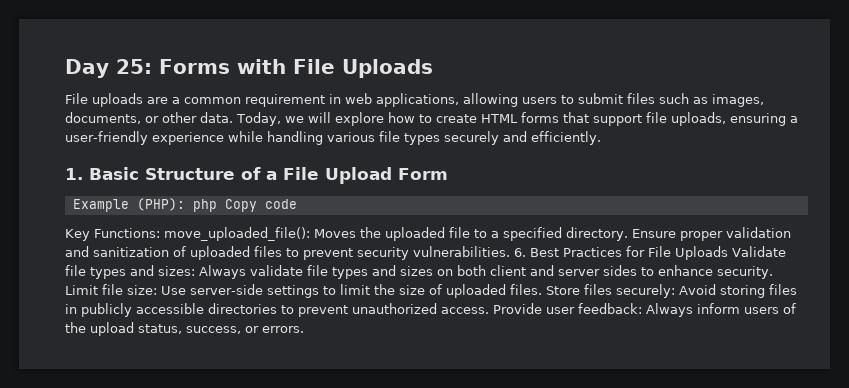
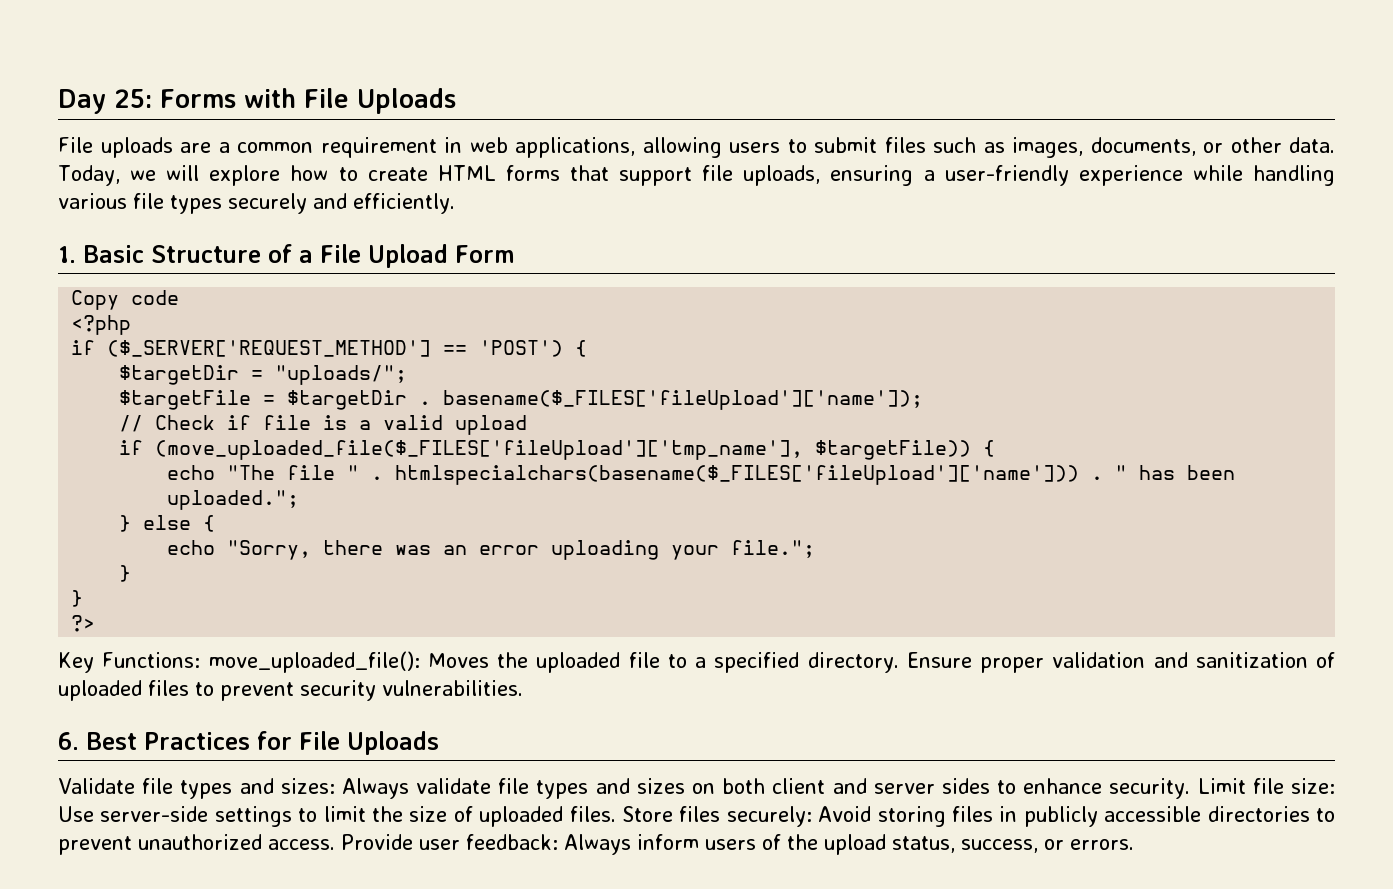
[72,198,217,212] Example (PHP): php -> (515, 254) none
(297, 204) none -> [71,315,132,335] [71,340,588,357] [119,365,408,385] [119,390,924,410] [119,415,528,435] [119,440,996,460] [167,465,1236,485] [167,490,300,510] [119,515,216,532] [167,540,816,560] [119,565,132,582] [71,590,84,607] [71,615,96,632] // <?php // if ($_SERVER['REQUEST_METHOD'] == 'POST') { // $targetDir = "uploads/"; // $targetFile = $targetDir . basename($_FILES['fileUpload']['name']); // // Check if file is a valid upload // if (move_uploaded_file($_FILES['fileUpload']['tmp_name'], $targetFile)) { // echo "The file " . htmlspecialchars(basename($_FILES['fileUpload']['name'])) . " has been uploaded."; // } else { // echo "Sorry, there was an error uploading your file."; // } // } // ?>
(510, 251) none -> (523, 688) //
(728, 253) none -> (439, 743) //

